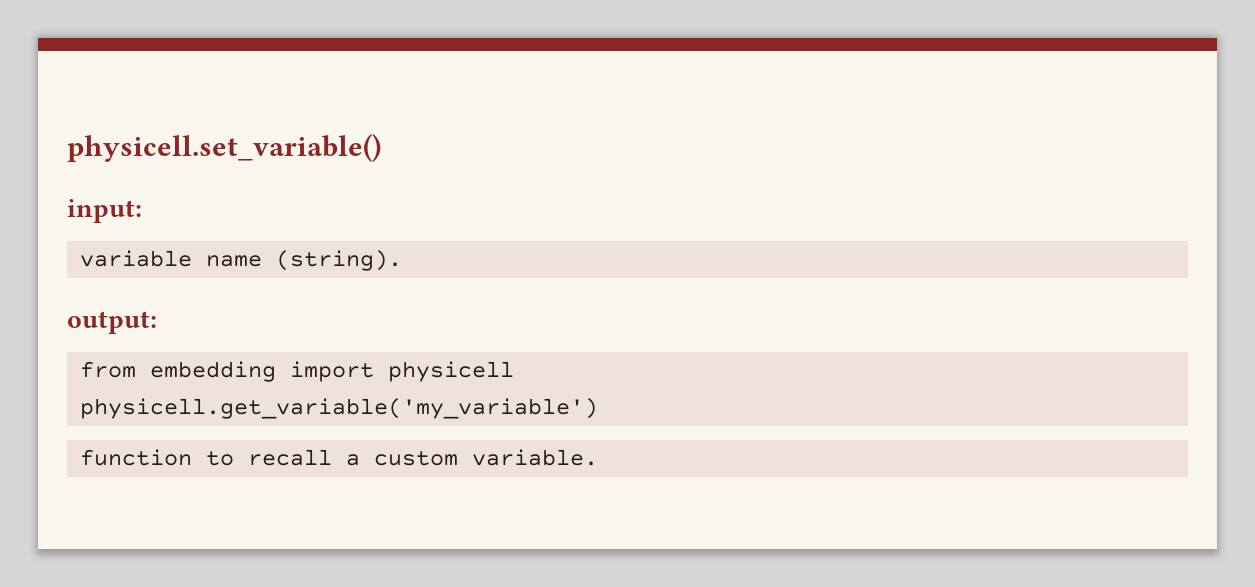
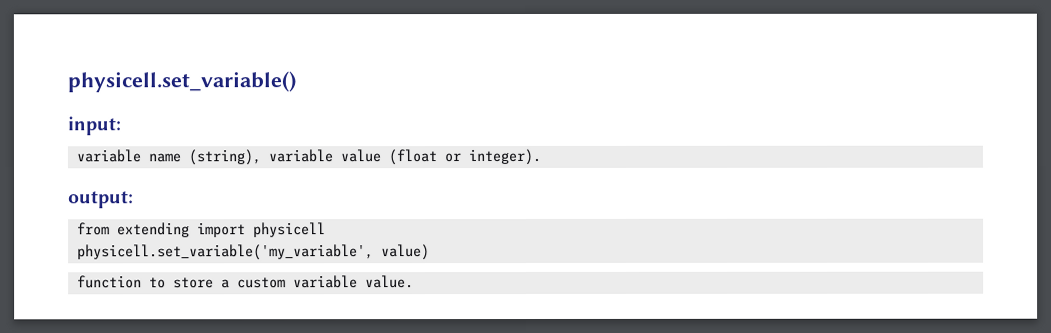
[275,250,402,271] (string). -> [188,148,542,166] (string), variable value (float or integer).
[149,361,276,382] embedding -> [117,222,191,238] extending
[79,398,598,419] physicell.get_variable('my_variable') -> [77,244,431,261] physicell.set_variable('my_variable', value)
[247,449,332,466] recall -> [173,277,215,289] store
[471,449,598,466] variable. -> [293,275,415,289] variable value.

